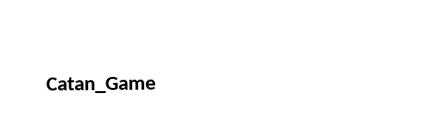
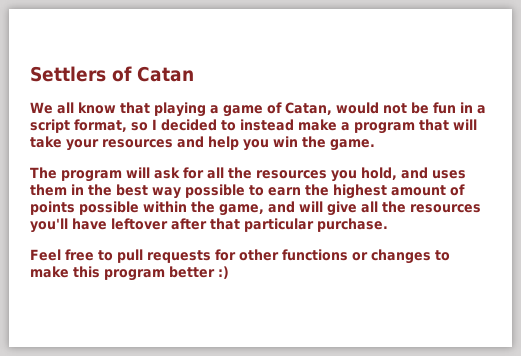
[46,76,157,94] Catan_Game -> [30,66,194,82] [30,102,486,117] [30,119,477,134] [30,136,375,151] [30,167,466,182] [30,184,465,199] [30,201,481,216] [30,218,388,233] [30,249,450,264] [30,266,229,281] Settlers of Catan // We all know that playing a game of Catan, would not be fun in a script format, so I decided to instead make a program that will take your resources and help you win the game. // The program will ask for all the resources you hold, and uses them in the best way possible to earn the highest amount of points possible within the game, and will give all the resources you'll have leftover after that particular purchase. // Feel free to pull requests for other functions or changes to make this program better :)

